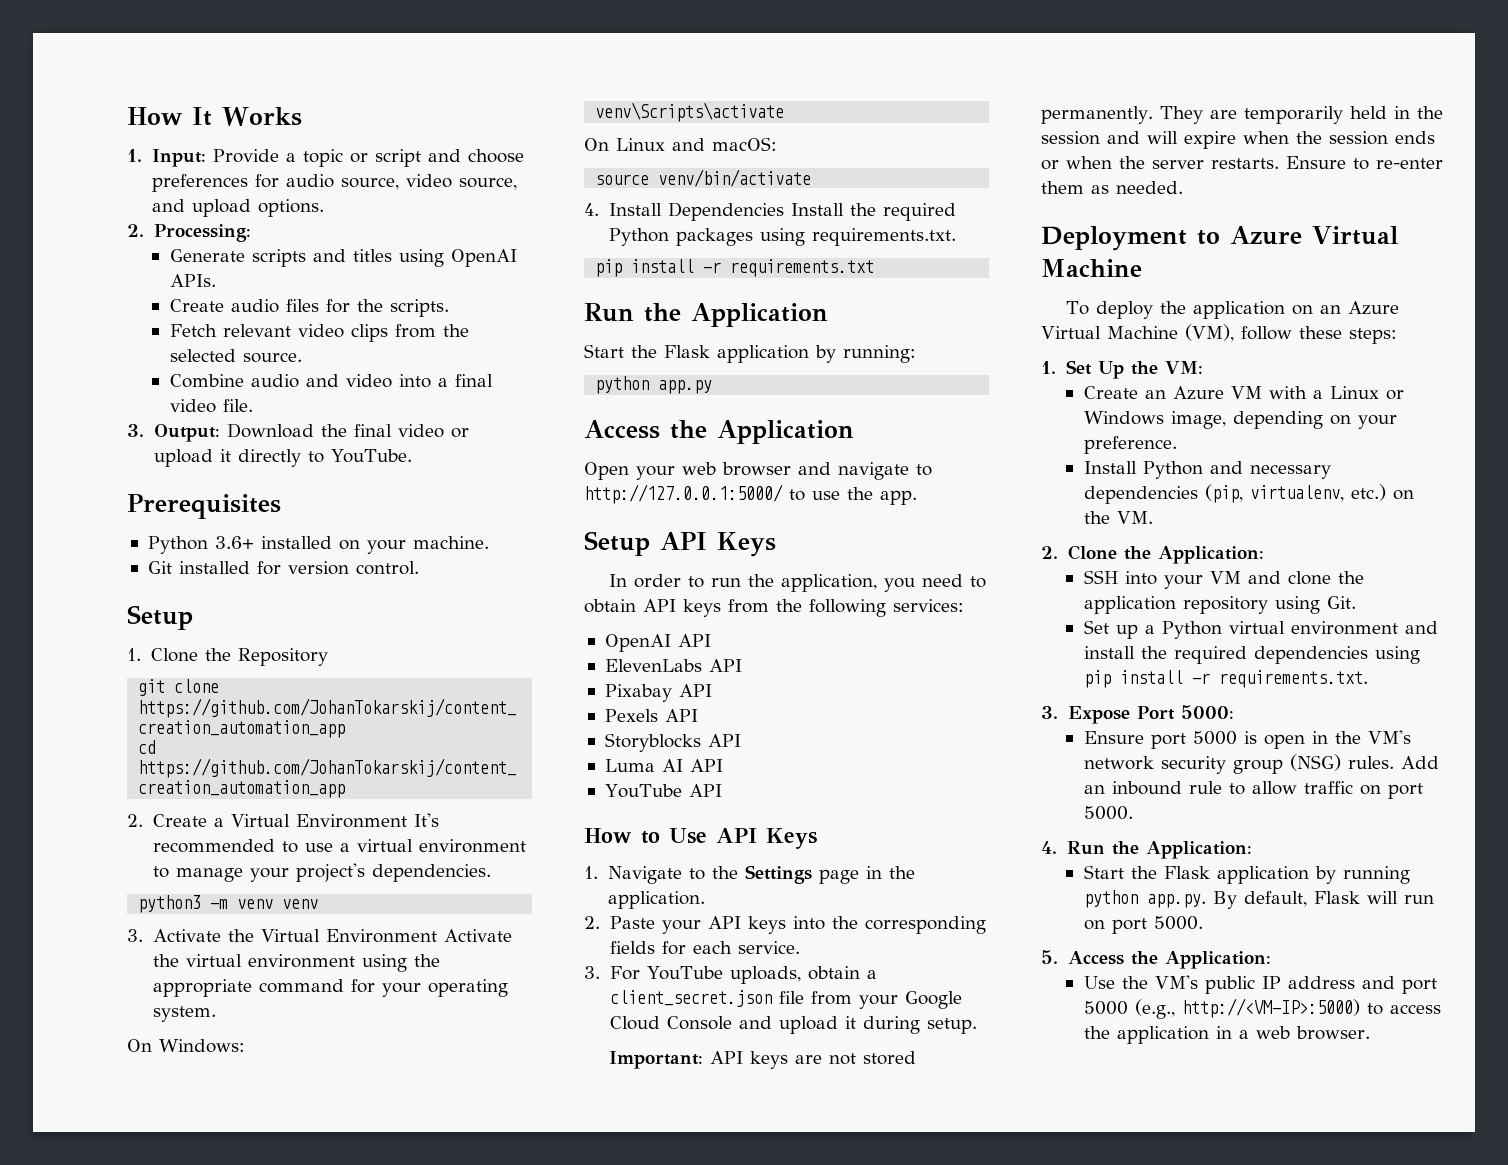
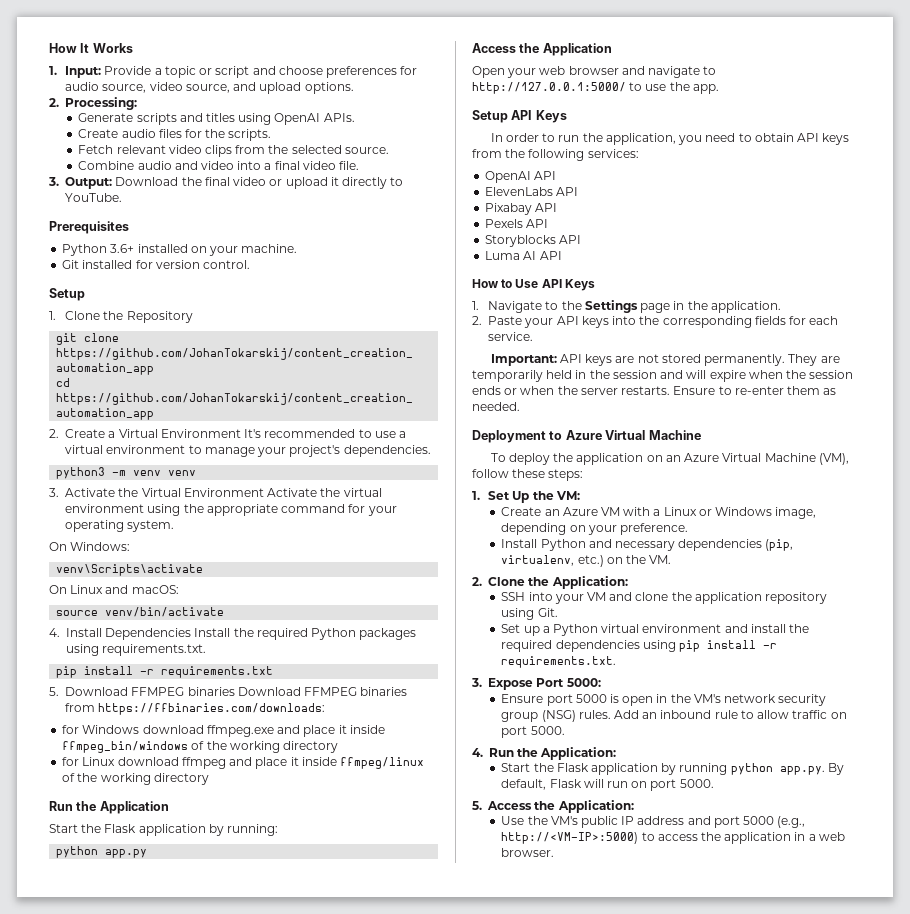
(875, 268) none -> [49,687,408,696] [65,703,326,715] [62,725,385,737] [62,741,339,753] [62,757,425,769] [62,773,209,785] // 5. Download FFMPEG binaries Download FFMPEG binaries from https://ffbinaries.com/downloads: // for Windows download ffmpeg.exe and place it inside ffmpeg_bin/windows of the working directory // for Linux download ffmpeg and place it inside ffmpeg/linux of the working directory
[604,784,722,798] // YouTube API -> (562, 255) none
[584,966,878,984] [609,990,962,1009] [609,1016,977,1034] // 3. For YouTube uploads, obtain a client_secret.json file from your Google Cloud Console and upload it during setup. -> (534, 336) none

